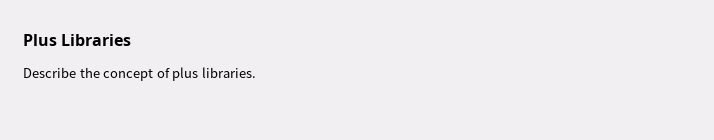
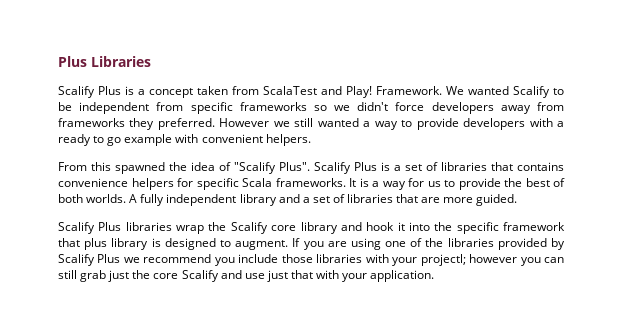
[23,67,256,81] Describe the concept of plus libraries. -> [58,86,564,98] [58,102,564,114] [58,118,564,130] [58,134,311,146] [58,162,564,174] [58,178,565,190] [58,194,518,206] [58,222,565,234] [58,238,565,250] [58,254,564,266] [58,270,435,282] Scalify Plus is a concept taken from ScalaTest and Play! Framework. We wanted Scalify to be independent from specific frameworks so we didn't force developers away from frameworks they preferred. However we still wanted a way to provide developers with a ready to go example with convenient helpers. // From this spawned the idea of "Scalify Plus". Scalify Plus is a set of libraries that contains convenience helpers for specific Scala frameworks. It is a way for us to provide the best of both worlds. A fully independent library and a set of libraries that are more guided. // Scalify Plus libraries wrap the Scalify core library and hook it into the specific framework that plus library is designed to augment. If you are using one of the libraries provided by Scalify Plus we recommend you include those libraries with your projectl; however you can still grab just the core Scalify and use just that with your application.

